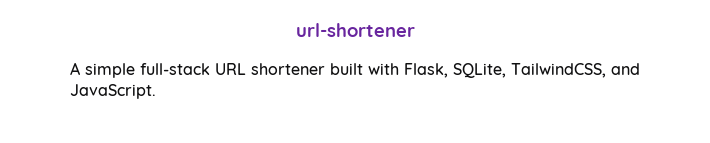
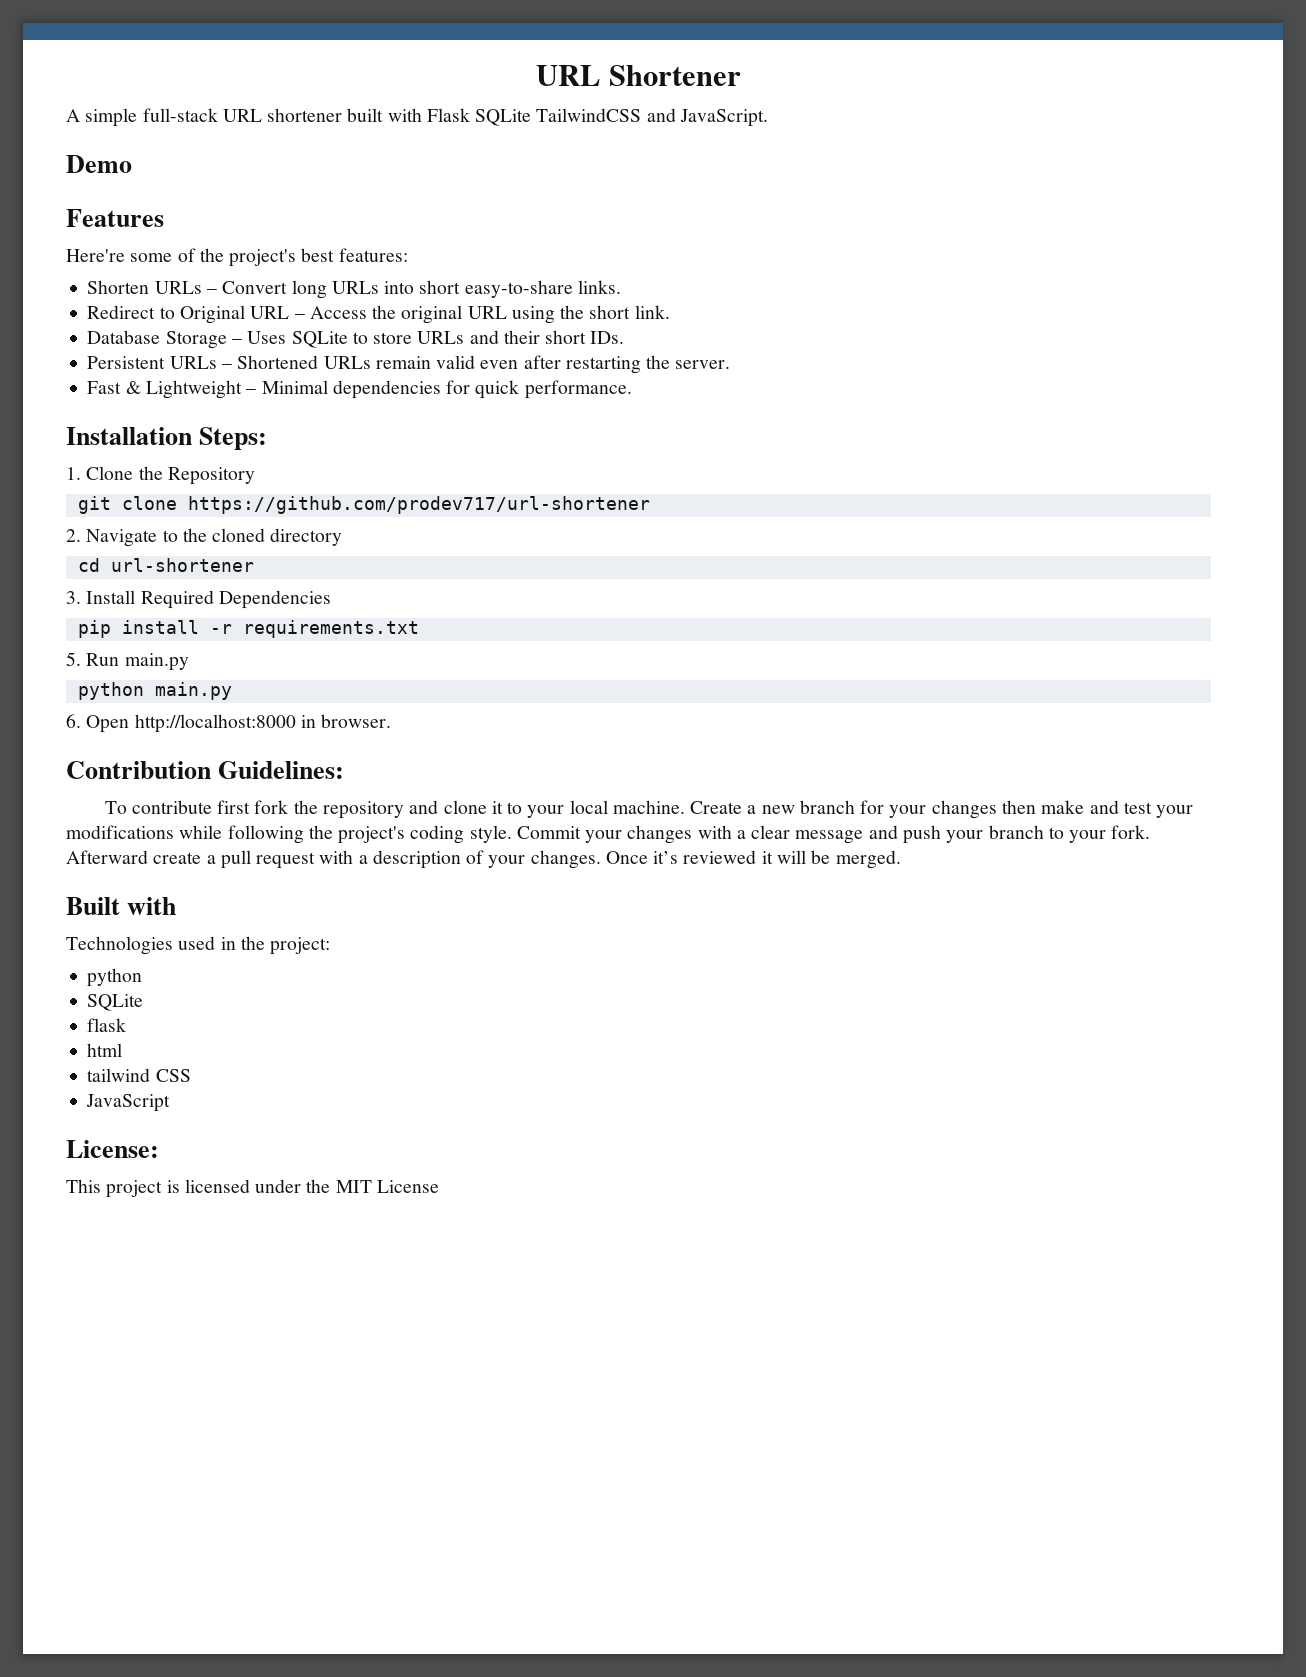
[295,23,415,37] url-shortener -> [536,65,741,86] URL Shortener
[404,63,606,78] Flask, SQLite, TailwindCSS, -> [426,108,642,126] Flask SQLite TailwindCSS
(156, 91) none -> [66,155,132,173] [66,209,164,227] [66,248,408,267] [87,280,621,299] [87,305,670,324] [87,330,625,349] [87,355,731,374] [87,380,632,399] [66,427,268,450] [66,466,255,485] [77,496,650,514] [66,528,343,547] [77,558,254,572] [66,590,331,609] [77,620,419,638] [66,652,189,671] [77,682,232,700] [66,714,392,733] [66,761,345,779] [104,800,1194,819] [66,825,1151,844] [66,850,901,869] [66,897,177,915] [66,936,331,955] [87,968,143,987] [87,994,144,1011] [87,1018,127,1032] [87,1043,123,1057] [87,1068,191,1082] [86,1094,171,1112] [66,1140,159,1158] [66,1179,439,1198] // Demo // Features // Here're some of the project's best features: // Shorten URLs – Convert long URLs into short easy-to-share links. // Redirect to Original URL – Access the original URL using the short link. // Database Storage – Uses SQLite to store URLs and their short IDs. // Persistent URLs – Shortened URLs remain valid even after restarting the server. // Fast & Lightweight – Minimal dependencies for quick performance. // Installation Steps: // 1. Clone the Repository // git clone https://github.com/prodev717/url-shortener // 2. Navigate to the cloned directory // cd url-shortener // 3. Install Required Dependencies // pip install -r requirements.txt // 5. Run main.py // python main.py // 6. Open http://localhost:8000 in browser. // Contribution Guidelines: // To contribute first fork the repository and clone it to your local machine. Create a new branch for your changes then make and test your modifications while following the project's coding style. Commit your changes with a clear message and push your branch to your fork. Afterward create a pull request with a description of your changes. Once it’s reviewed it will be merged. // Built with // Technologies used in the project: // python // SQLite // flask // html // tailwind CSS // JavaScript // License: // This project is licensed under the MIT License

